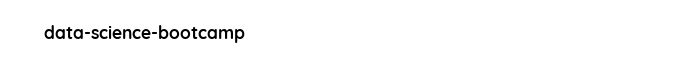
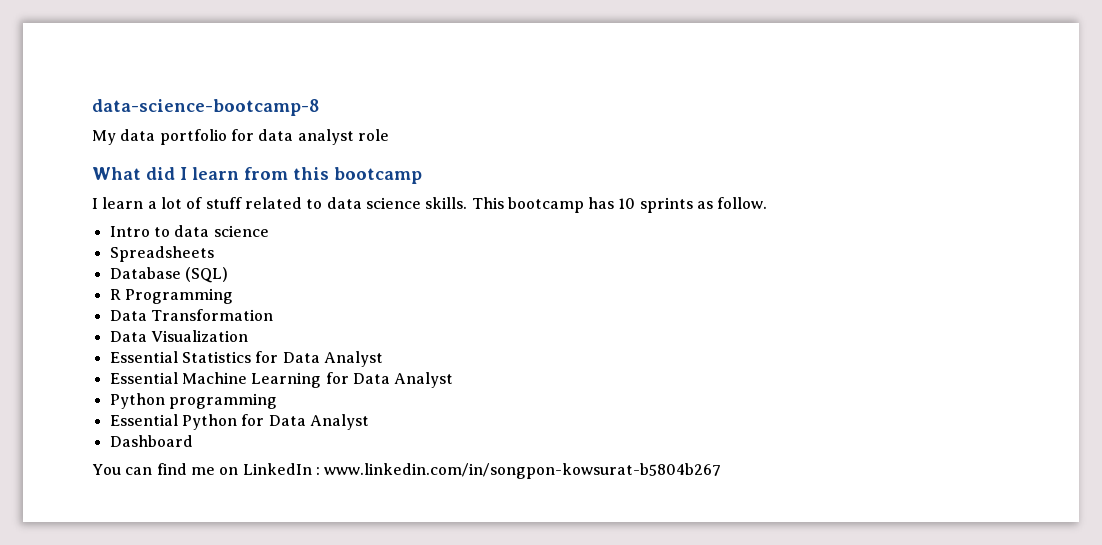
[44,25,245,43] data-science-bootcamp -> [92,99,319,116] [92,129,389,145] [92,167,422,184] [92,197,768,213] [109,225,269,237] [109,246,214,262] [109,267,228,283] [109,288,233,304] [109,309,273,321] [109,330,248,342] [109,351,383,367] [109,372,454,388] [109,393,277,409] [109,414,369,430] [109,435,193,447] [92,463,722,479] data-science-bootcamp-8 // My data portfolio for data analyst role // What did I learn from this bootcamp // I learn a lot of stuff related to data science skills. This bootcamp has 10 sprints as follow. // Intro to data science // Spreadsheets // Database (SQL) // R Programming // Data Transformation // Data Visualization // Essential Statistics for Data Analyst // Essential Machine Learning for Data Analyst // Python programming // Essential Python for Data Analyst // Dashboard // You can find me on LinkedIn : www.linkedin.com/in/songpon-kowsurat-b5804b267

